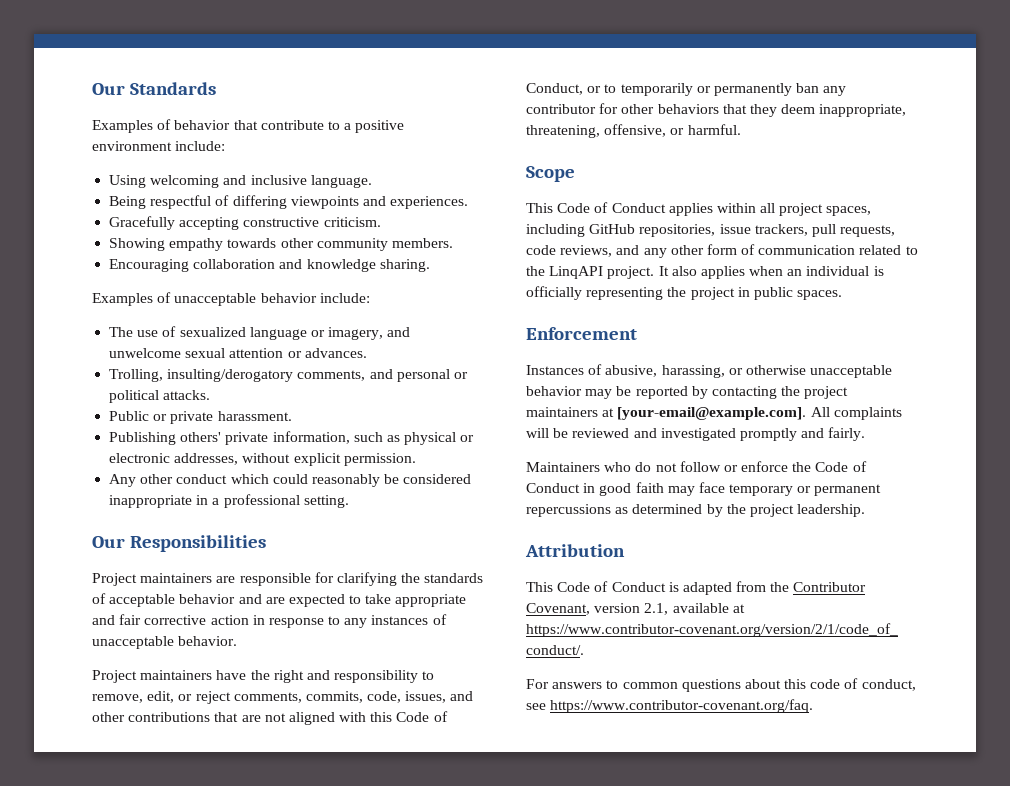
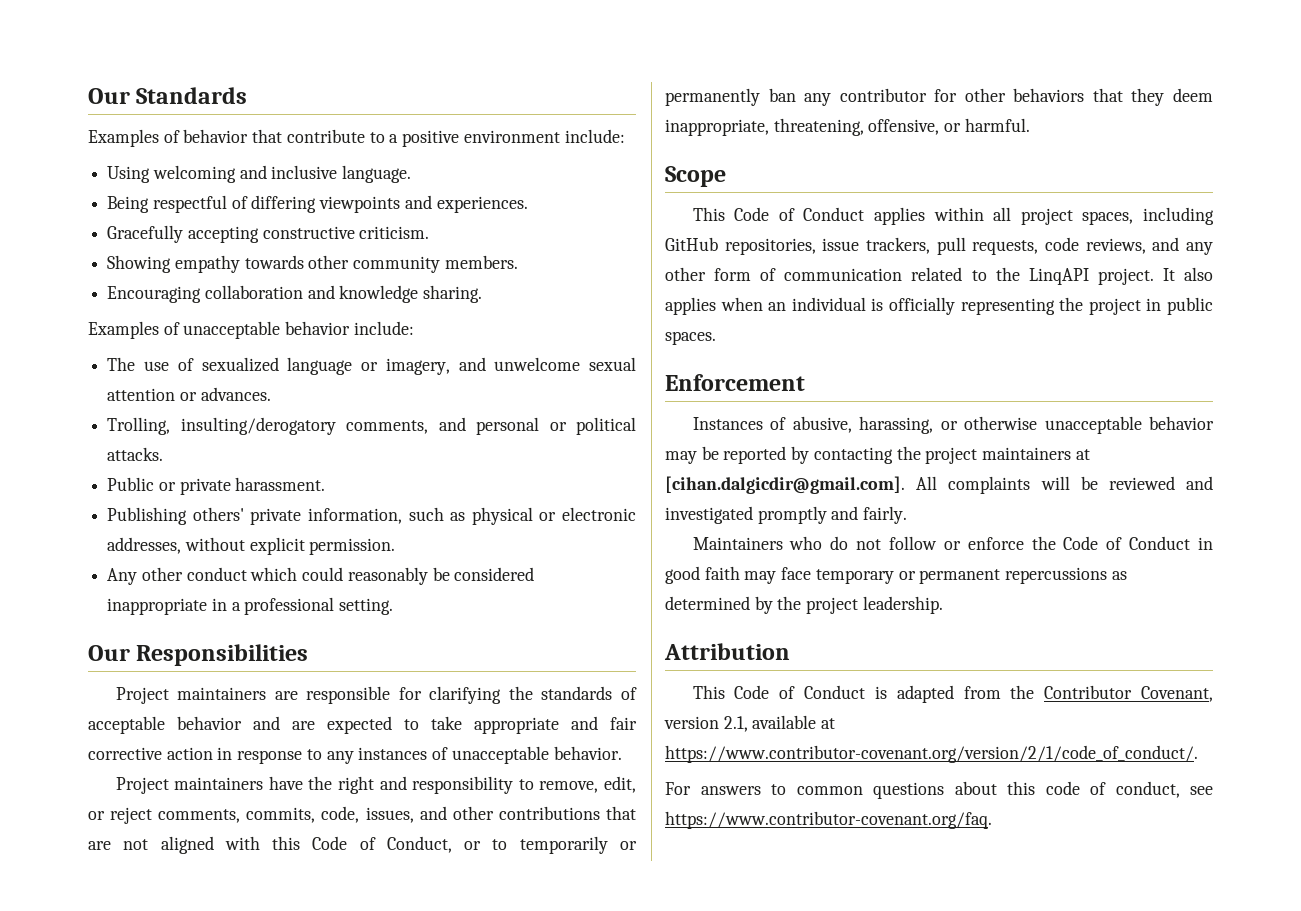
[617,407,807,420] [your-email@example.com]. -> [665,476,905,494] [cihan.dalgicdir@gmail.com].

